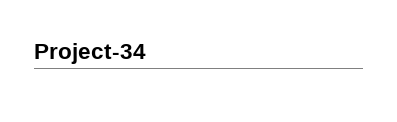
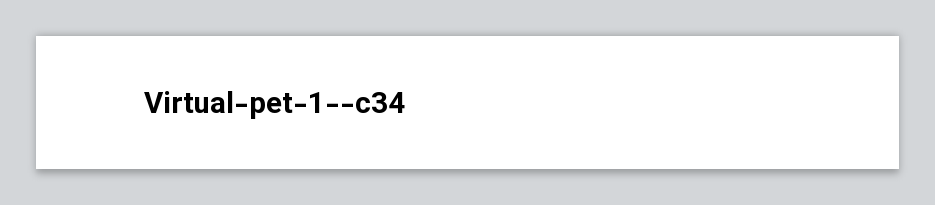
[34,43,146,64] Project-34 -> [144,91,405,119] Virtual-pet-1--c34

